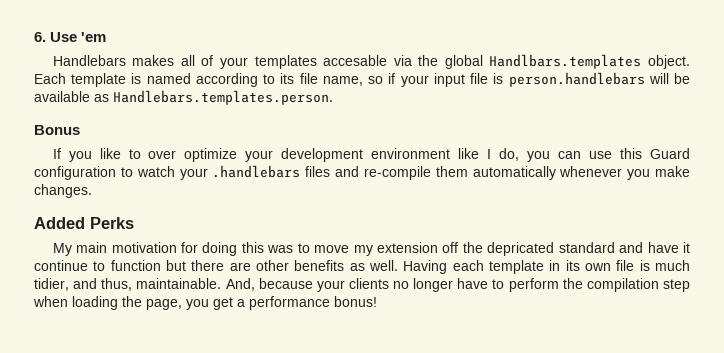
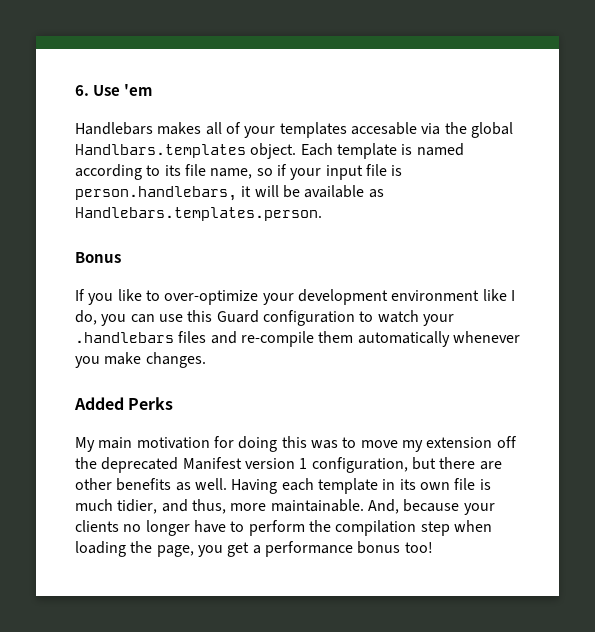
[508,72,645,87] person.handlebars -> [75,186,252,201] person.handlebars, it
[148,148,238,162] over optimize -> [164,290,259,305] over-optimize
[487,242,690,256] [34,260,161,271] depricated standard and have it continue to function -> [101,457,408,473] deprecated Manifest version 1 configuration,
(133, 284) none -> [230,503,267,511] more
[334,296,377,307] bonus! -> [357,541,433,554] bonus too!

